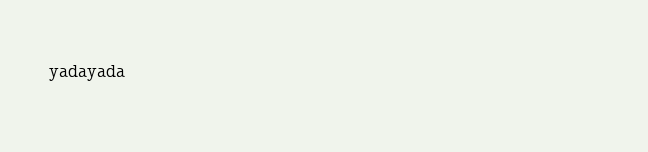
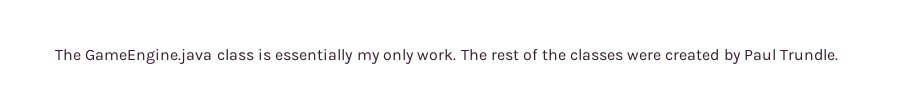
[49,65,125,81] yadayada -> [55,48,839,64] The GameEngine.java class is essentially my only work. The rest of the classes were created by Paul Trundle.

